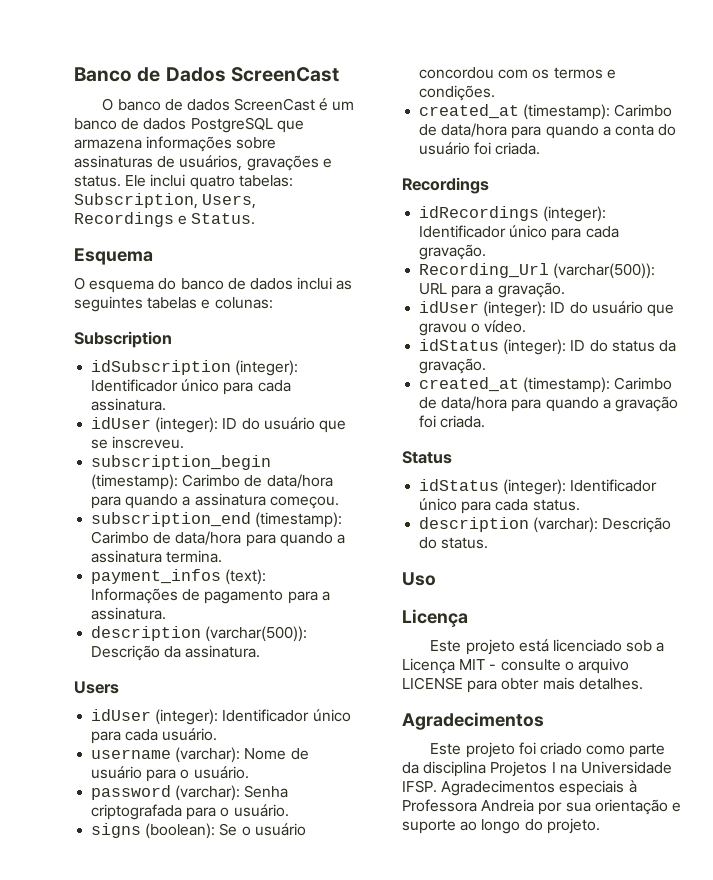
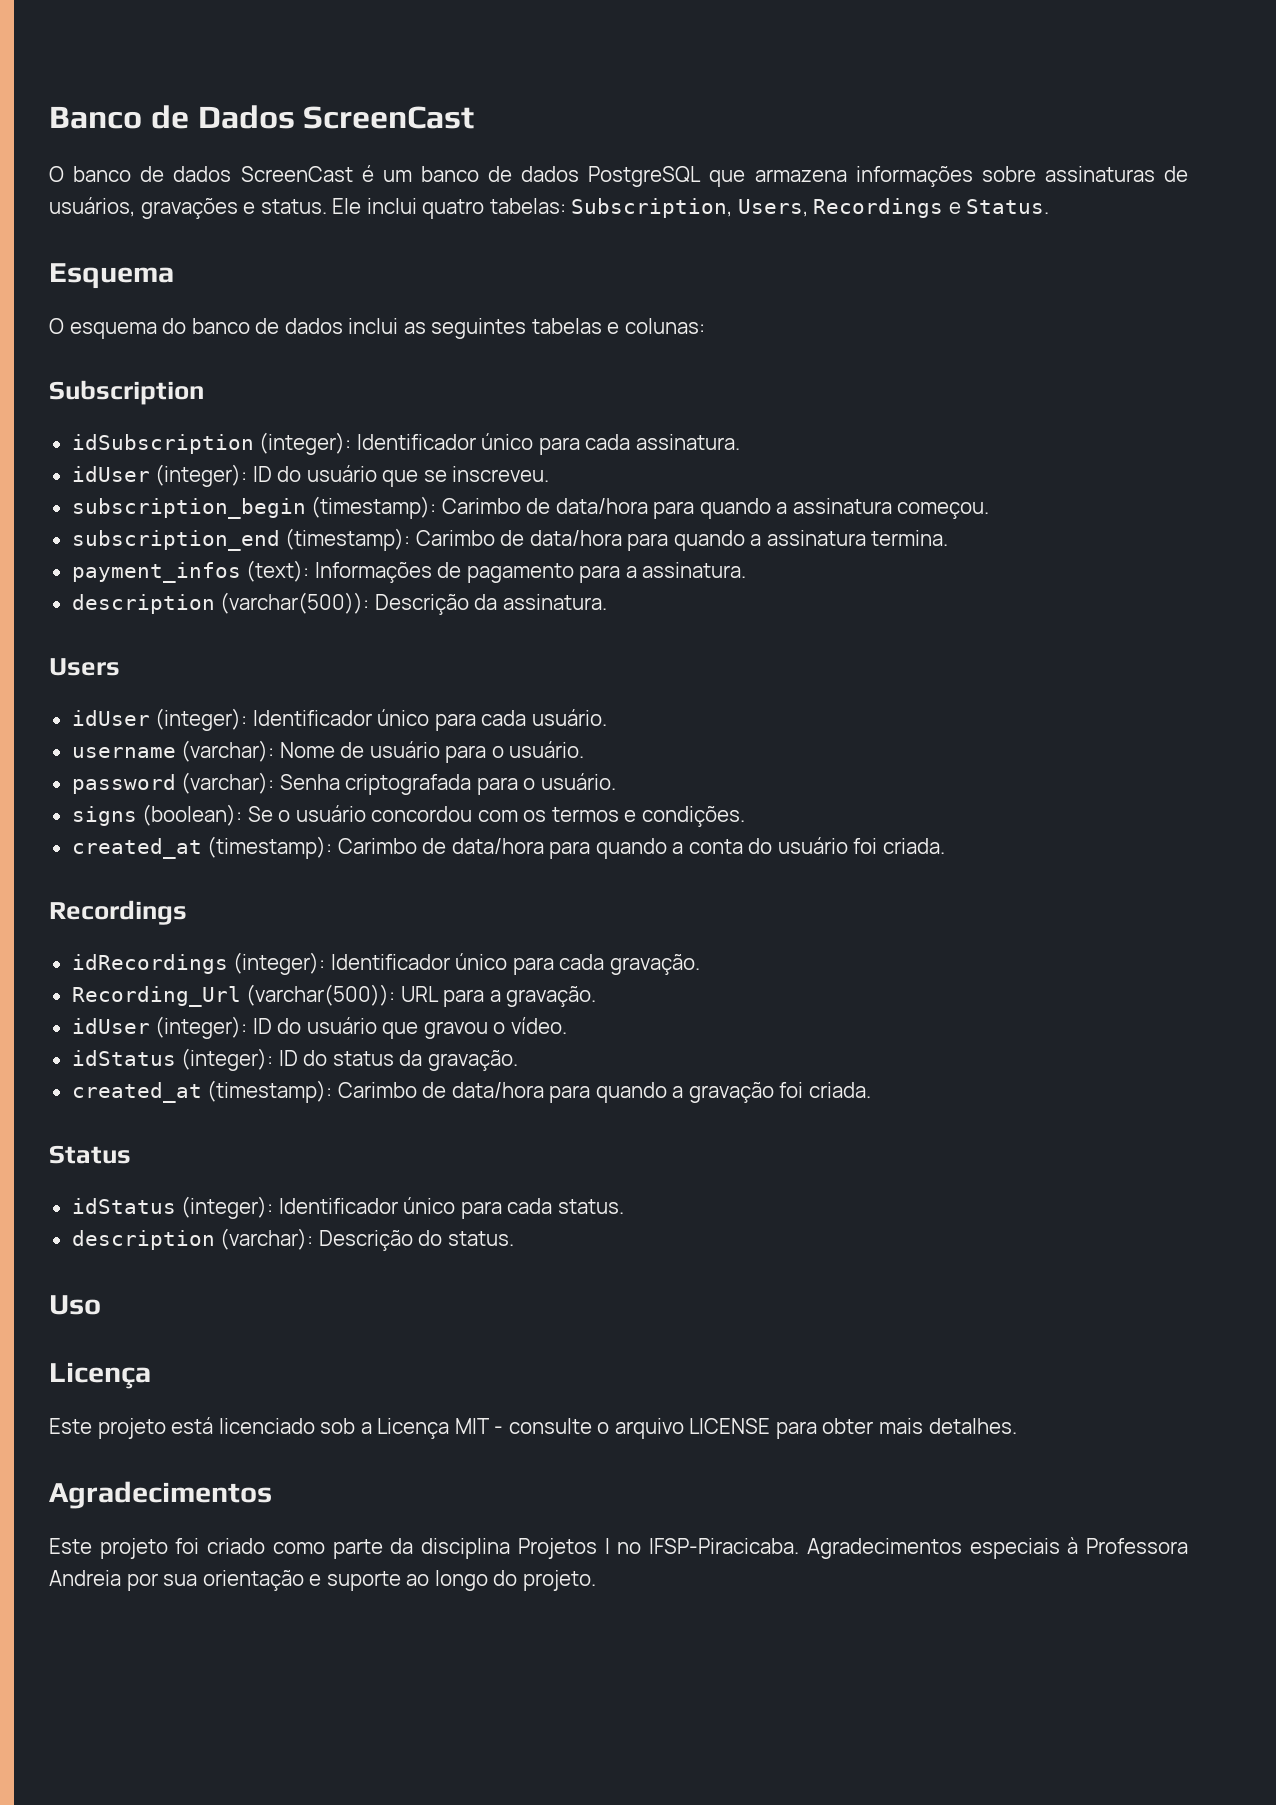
[559,761,672,774] [402,780,437,793] na Universidade IFSP. -> [617,1538,800,1554] no IFSP-Piracicaba.

